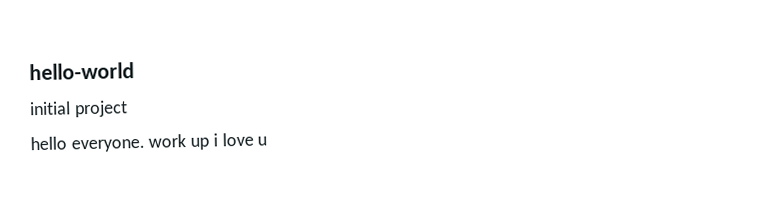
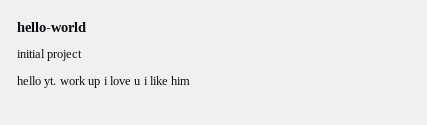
[70,138,145,153] everyone. -> [44,77,57,88] yt.
(268, 141) none -> [143,76,191,85] i like him

